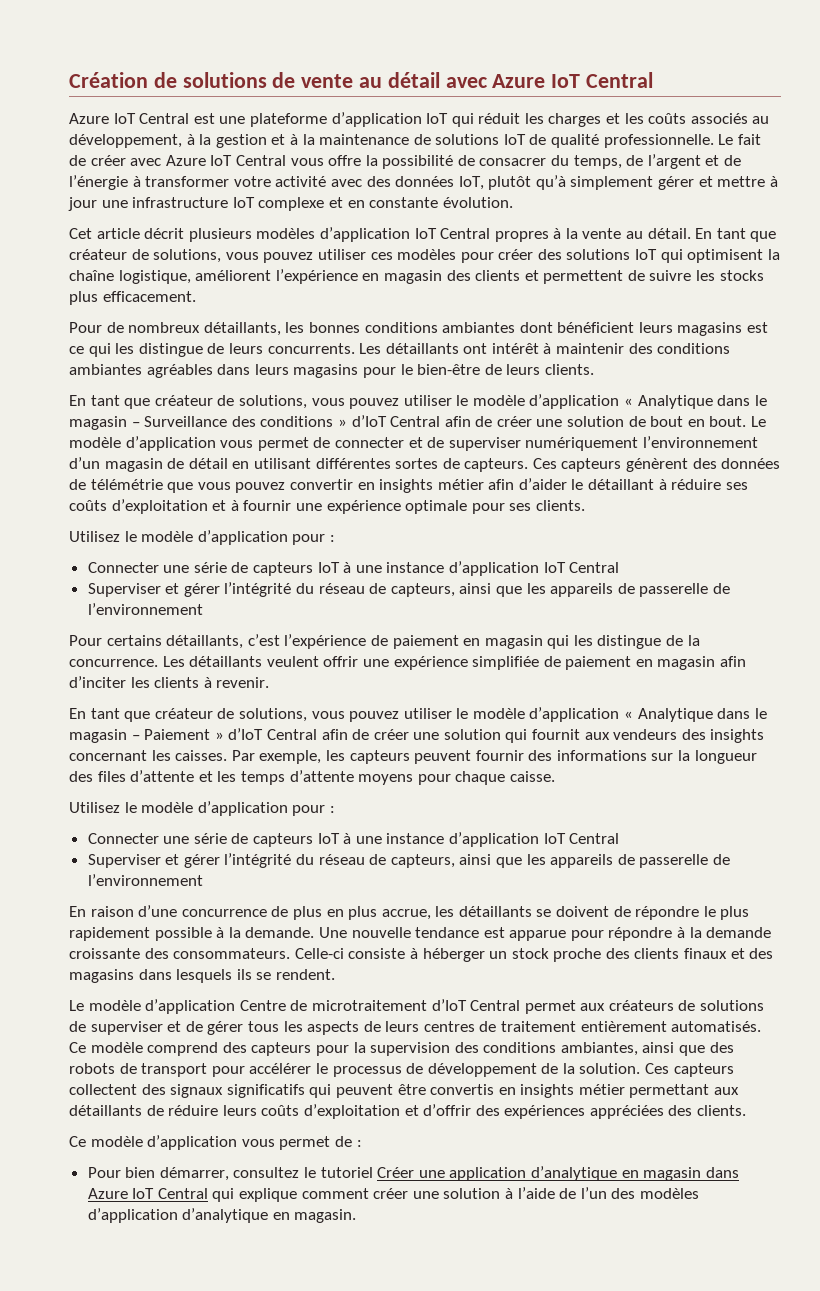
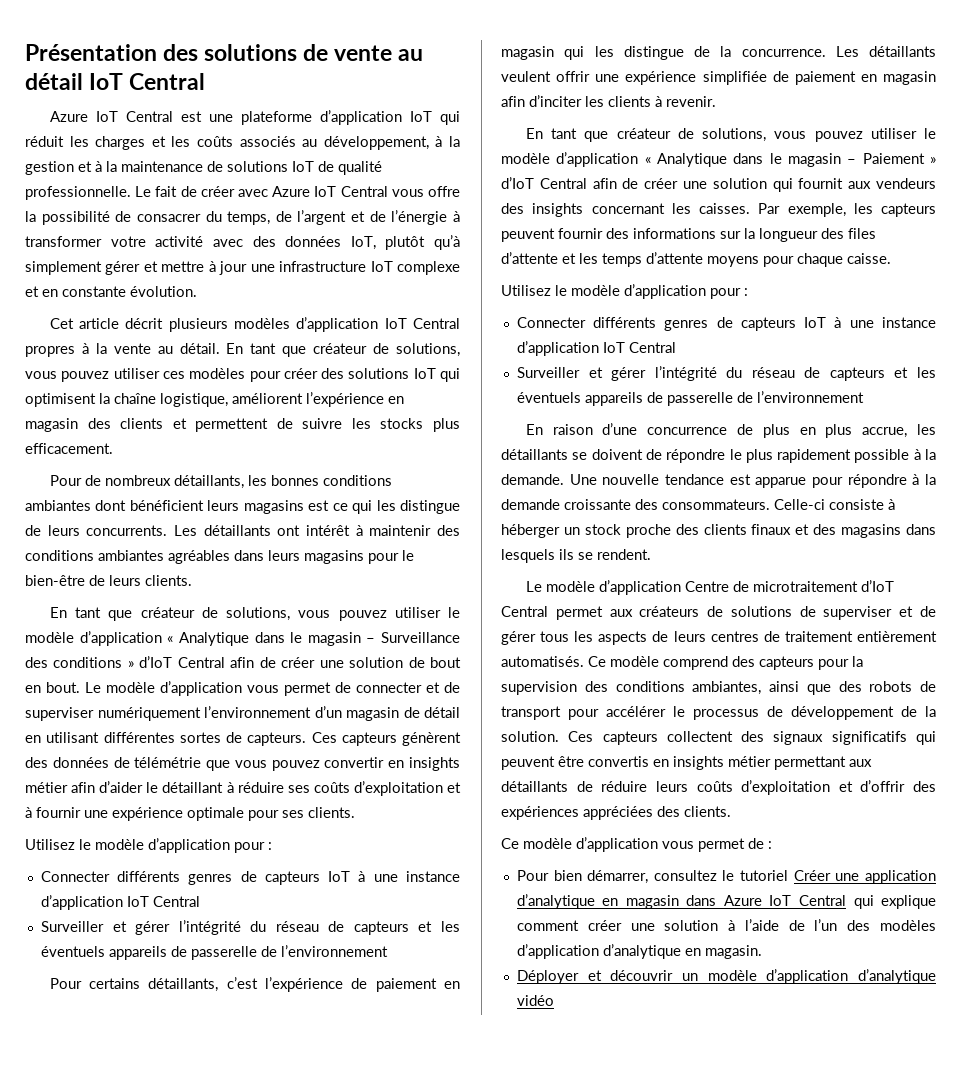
[69,72,177,88] Création de -> [25,44,199,61] Présentation des
[445,74,546,88] avec Azure -> (83, 81) none
[163,561,620,576] [87,582,546,597] une série de capteurs IoT à une instance d’application IoT Central // Superviser et gérer l’intégrité du réseau de capteurs, ainsi que les -> [117,871,461,885] [40,895,200,910] [40,920,461,935] [40,946,105,957] différents genres de capteurs IoT à une instance d’application IoT Central // Surveiller et gérer l’intégrité du réseau de capteurs et les éventuels
[163,832,620,847] [87,853,546,868] une série de capteurs IoT à une instance d’application IoT Central // Superviser et gérer l’intégrité du réseau de capteurs, ainsi que les -> [593,317,937,331] [516,341,676,356] [516,366,937,381] [516,392,581,403] différents genres de capteurs IoT à une instance d’application IoT Central // Surveiller et gérer l’intégrité du réseau de capteurs et les éventuels
(357, 1216) none -> [516,969,936,984] [516,995,554,1006] // Déployer et découvrir un modèle d’application d’analytique vidéo

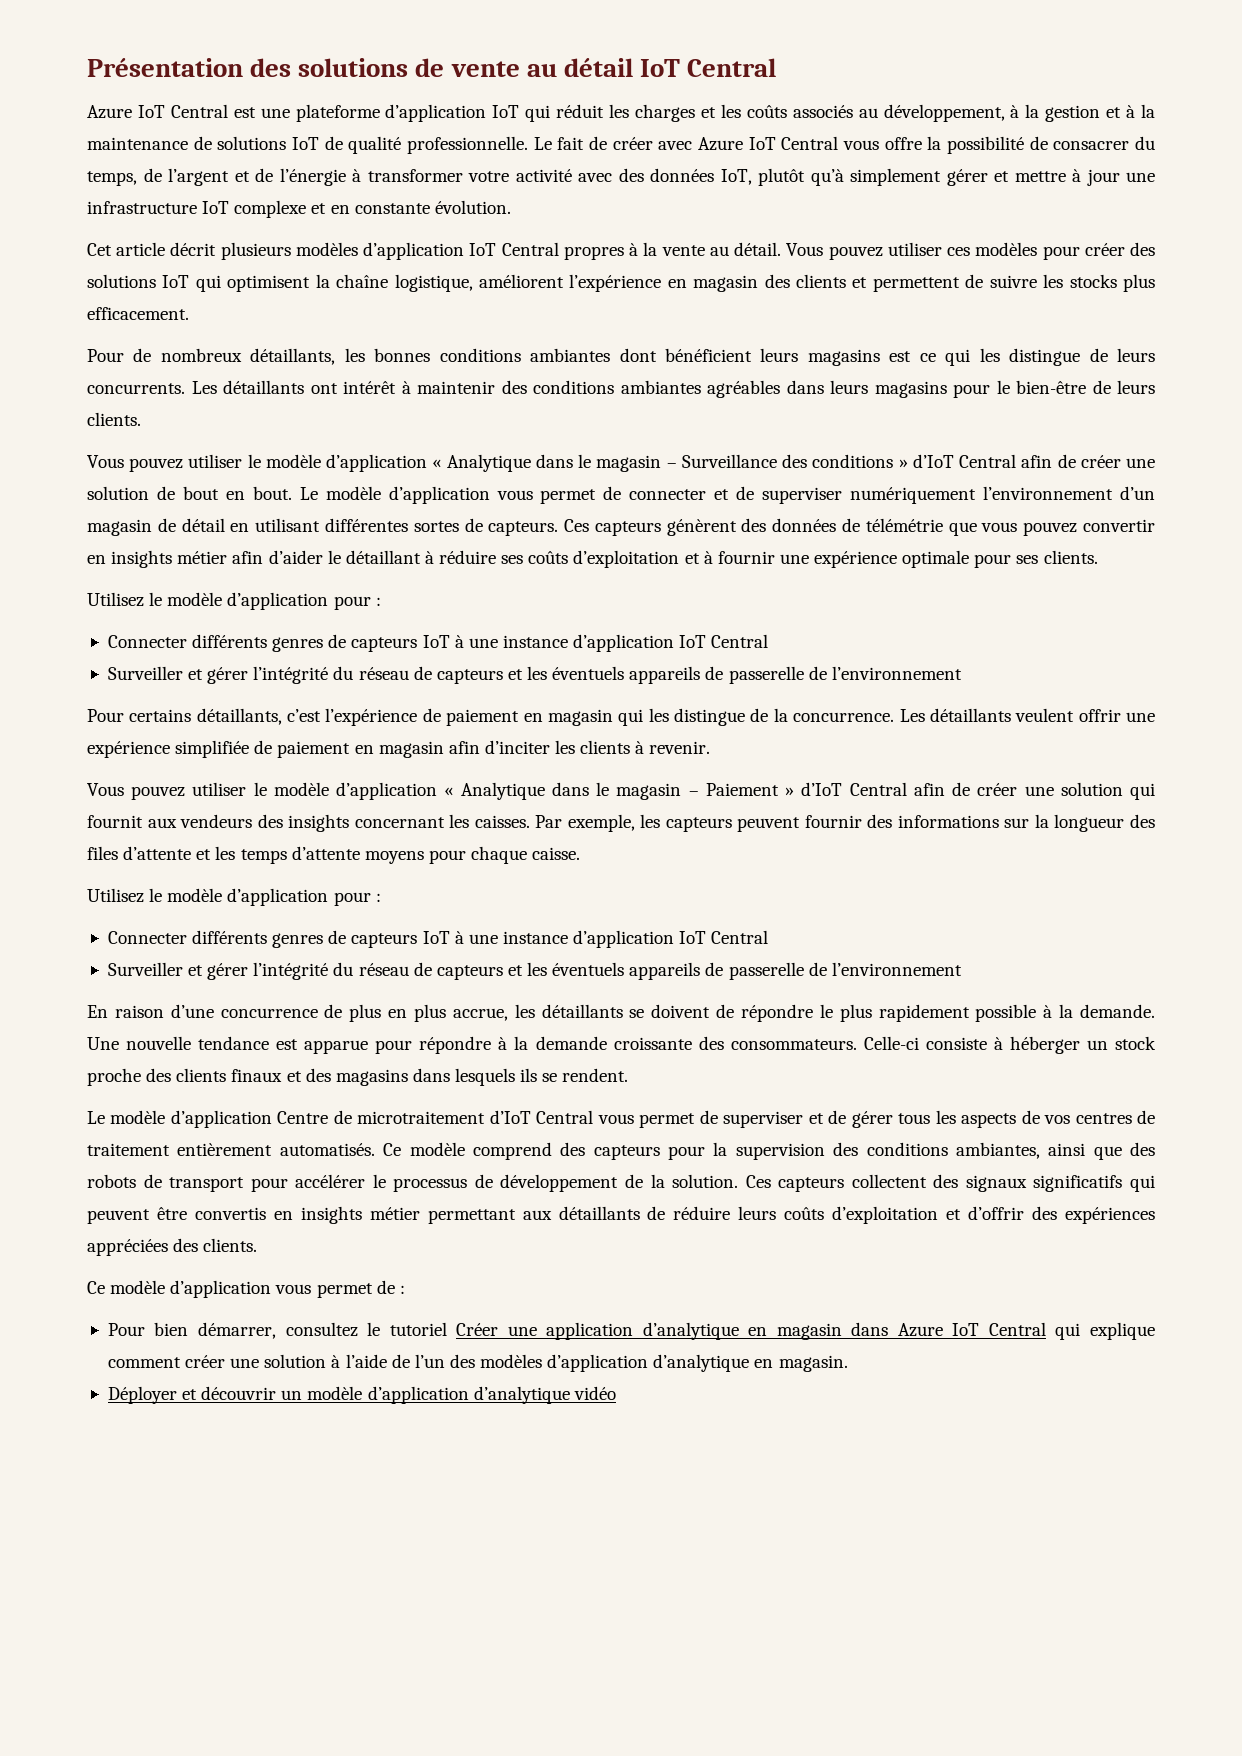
[226,343,461,357] [25,371,57,379] En tant que créateur de solutions, vous -> [786,243,824,256] Vous
[49,607,331,621] En tant que créateur de solutions, vous -> [87,455,124,468] Vous
[525,128,807,142] En tant que créateur de solutions, vous -> [87,783,124,796] Vous
[555,606,792,620] permet aux créateurs de solutions -> [597,1113,696,1128] vous permet
[673,631,706,642] leurs -> [1044,1115,1071,1124] vos

